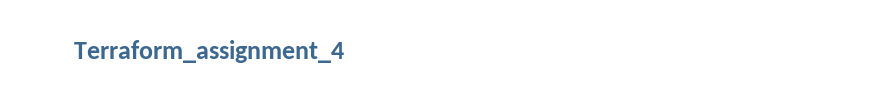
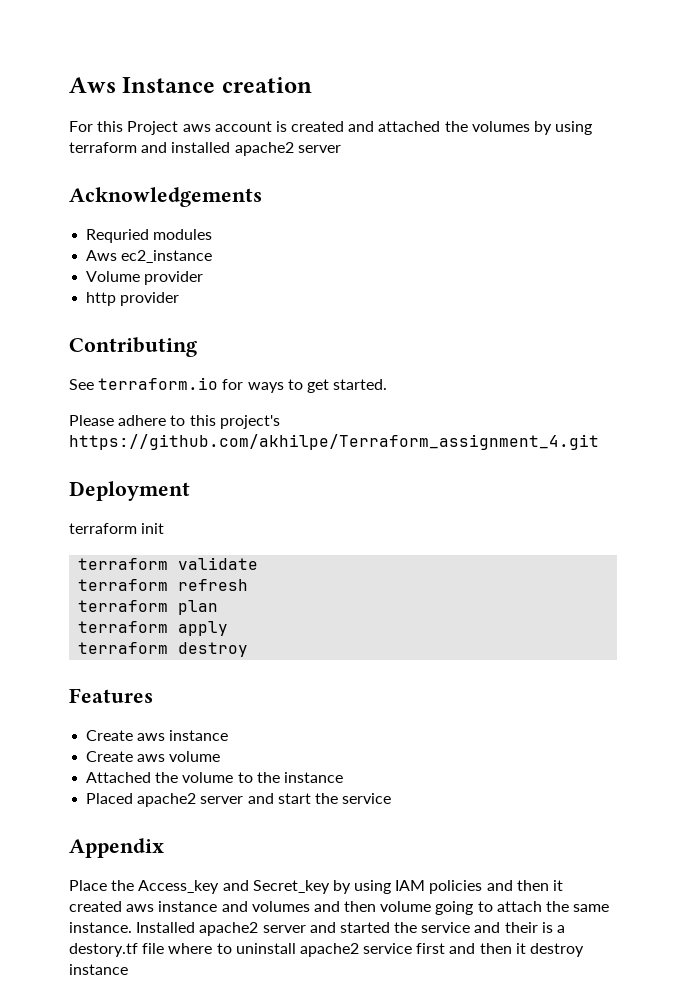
[74,40,344,63] Terraform_assignment_4 -> [69,77,312,93] [69,121,593,135] [69,142,341,156] [69,187,262,207] [86,229,213,243] [86,250,213,263] [86,271,204,285] [86,292,180,306] [69,337,197,357] [69,377,388,393] [69,415,280,429] [69,434,599,450] [69,481,190,501] [69,523,165,534] [78,557,259,570] [78,579,249,591] [78,600,219,615] [78,621,229,636] [78,642,249,657] [69,688,153,703] [86,730,229,741] [86,751,221,762] [86,772,343,783] [86,793,392,807] [69,838,164,858] [69,880,564,894] [69,901,610,915] [69,922,566,936] [69,943,585,957] [69,964,128,975] Aws Instance creation // For this Project aws account is created and attached the volumes by using terraform and installed apache2 server // Acknowledgements // Requried modules // Aws ec2_instance // Volume provider // http provider // Contributing // See terraform.io for ways to get started. // Please adhere to this project's https://github.com/akhilpe/Terraform_assignment_4.git // Deployment // terraform init // terraform validate // terraform refresh // terraform plan // terraform apply // terraform destroy // Features // Create aws instance // Create aws volume // Attached the volume to the instance // Placed apache2 server and start the service // Appendix // Place the Access_key and Secret_key by using IAM policies and then it created aws instance and volumes and then volume going to attach the same instance. Installed apache2 server and started the service and their is a destory.tf file where to uninstall apache2 service first and then it destroy instance

